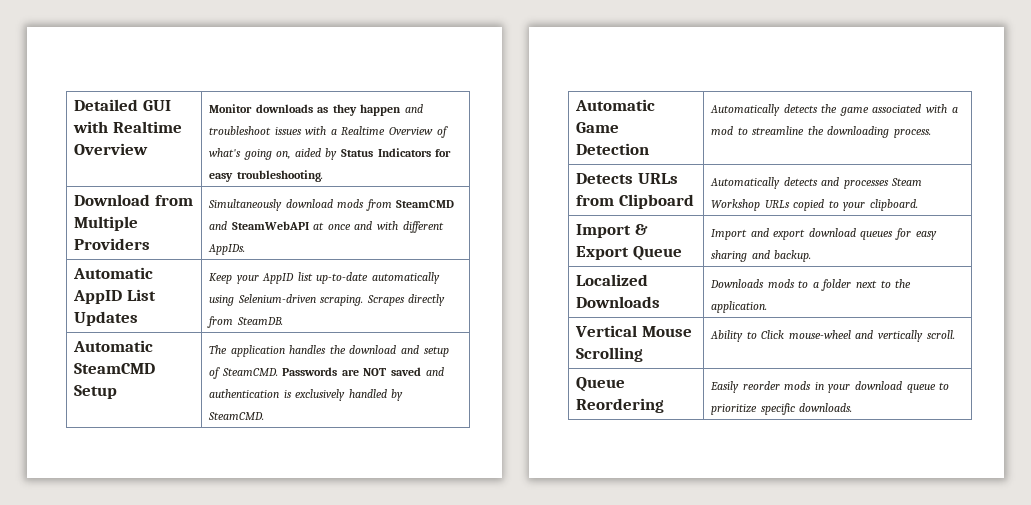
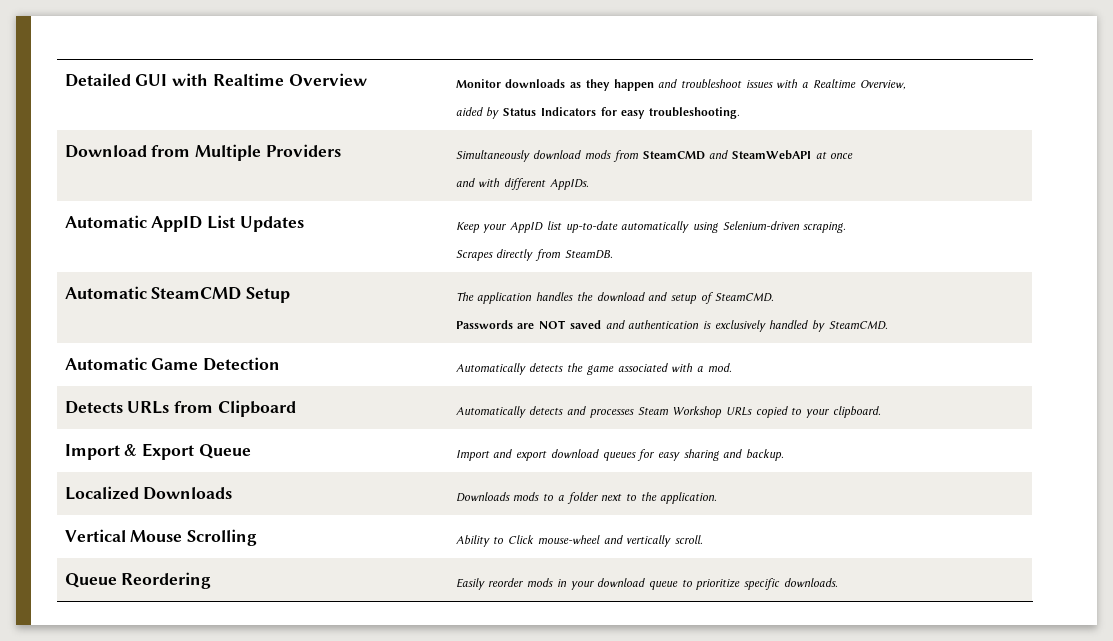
[388,126,448,138] [209,148,291,160] Overview of what's going on, -> [859,80,906,90] Overview, //
(351, 227) none -> (854, 156) //
(364, 300) none -> (847, 227) //
(278, 372) none -> (775, 297) //
[711,126,931,138] mod to streamline the downloading process. -> [707,363,732,372] mod.

